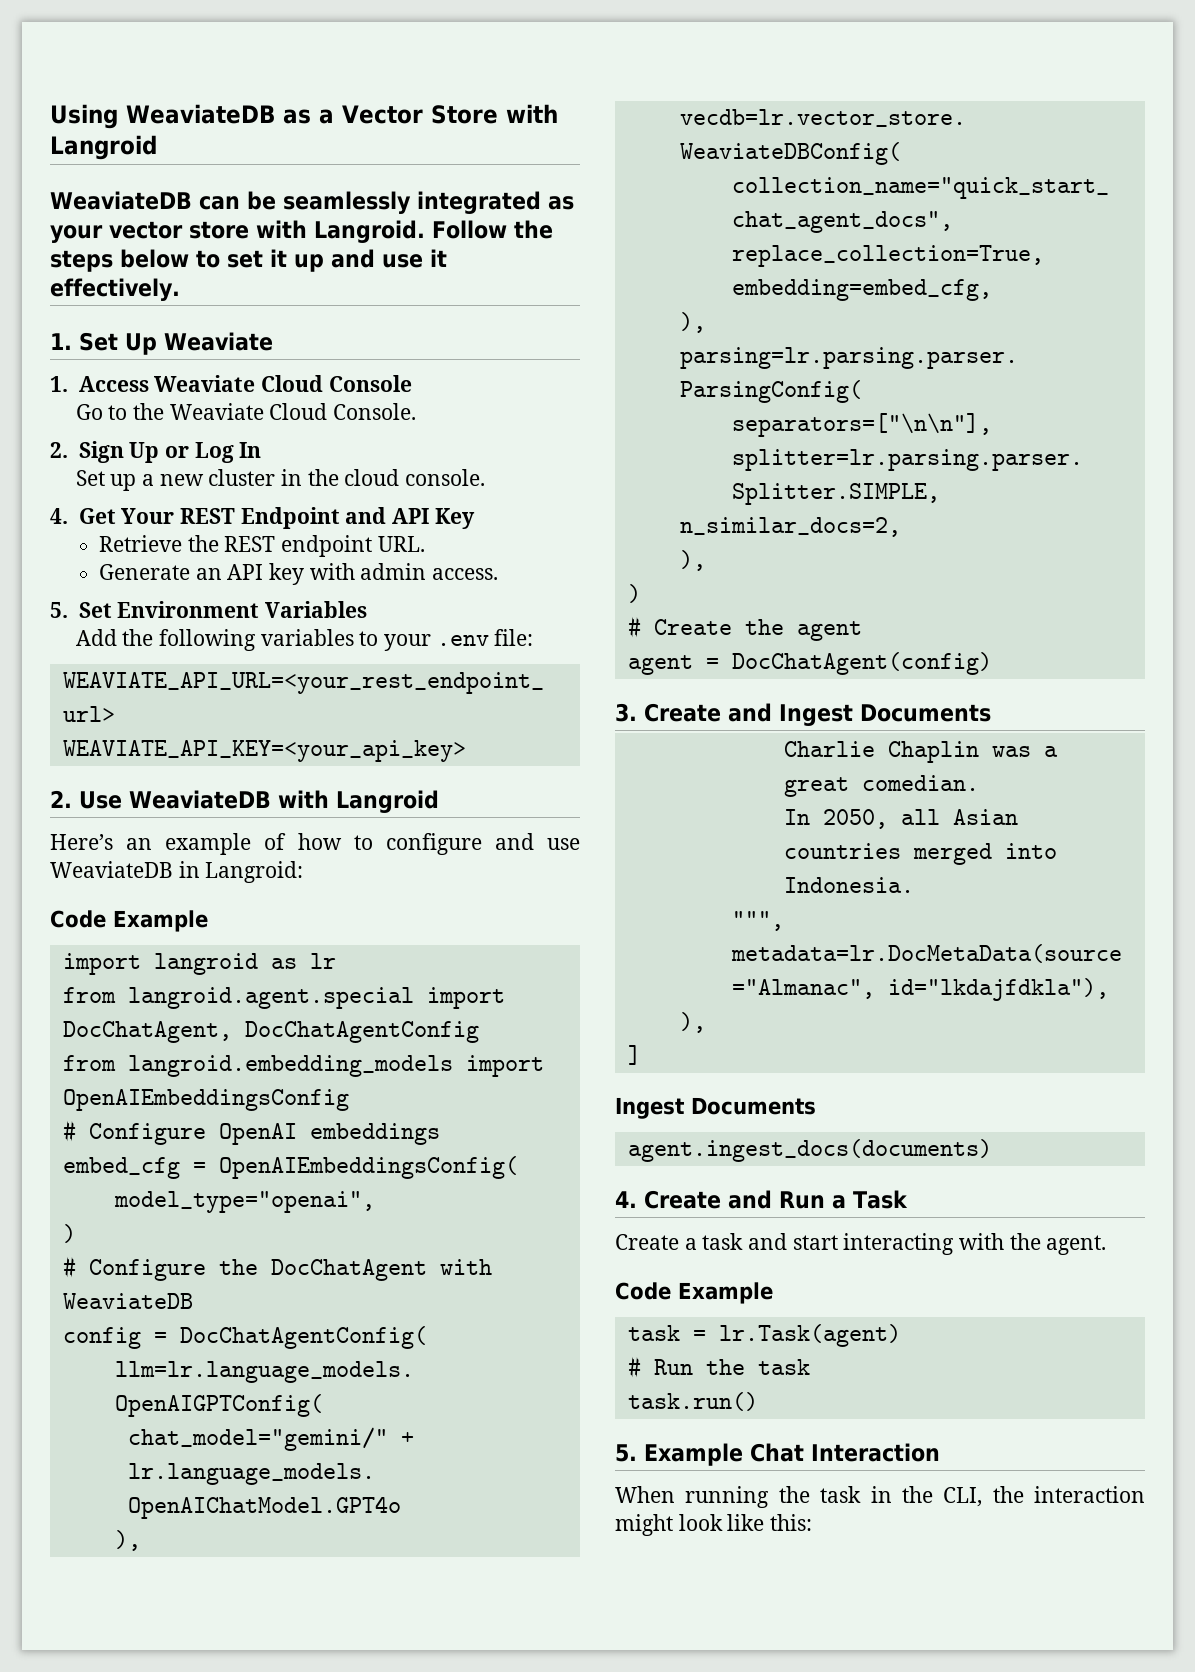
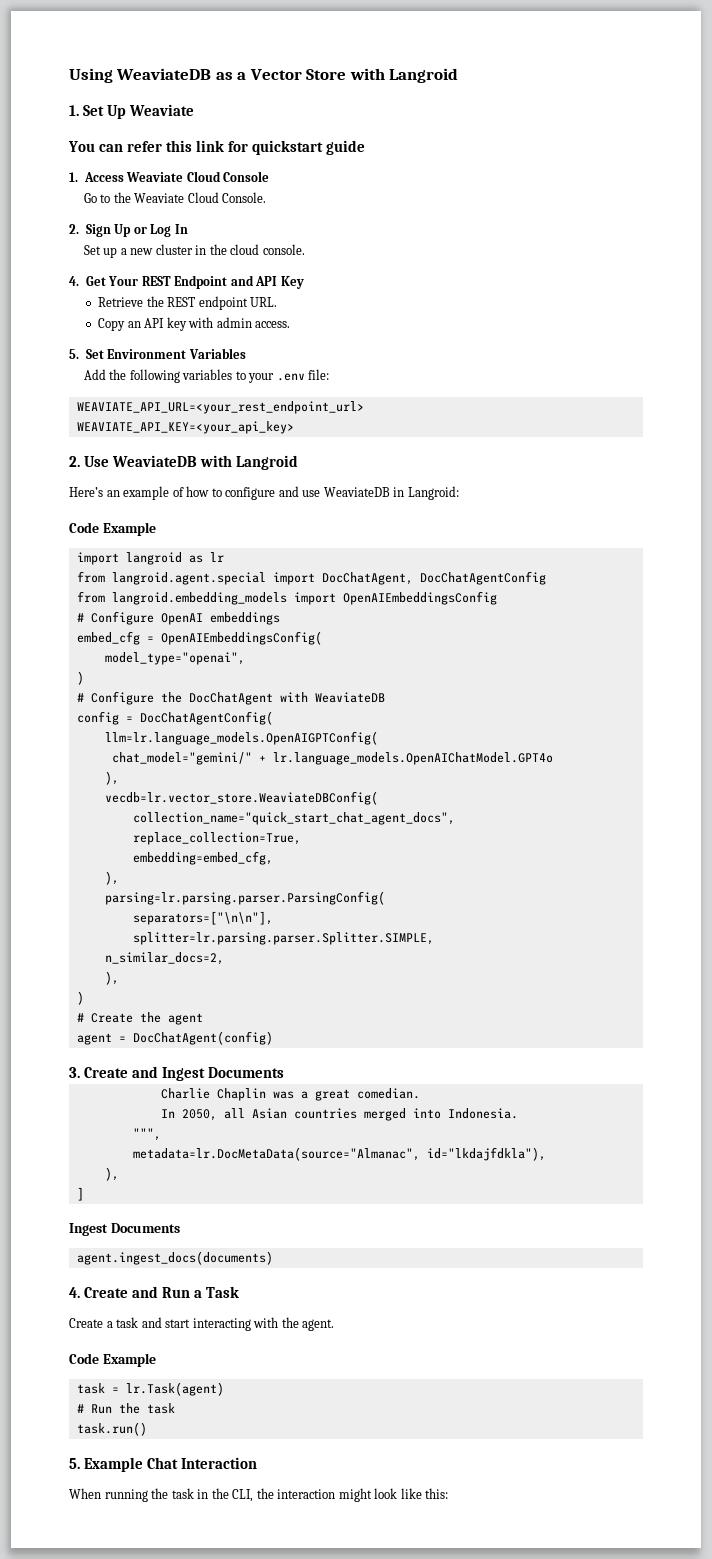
[50,191,574,214] [50,220,553,243] [50,249,447,272] [50,278,180,301] [50,332,273,355] WeaviateDB can be seamlessly integrated as your vector store with Langroid. Follow the steps below to set it up and use it effectively. // 1. Set Up Weaviate -> [69,104,195,119] [68,140,366,155] 1. Set Up Weaviate // You can refer this link for quickstart guide
[98,564,190,580] Generate -> [98,318,126,331] Copy

